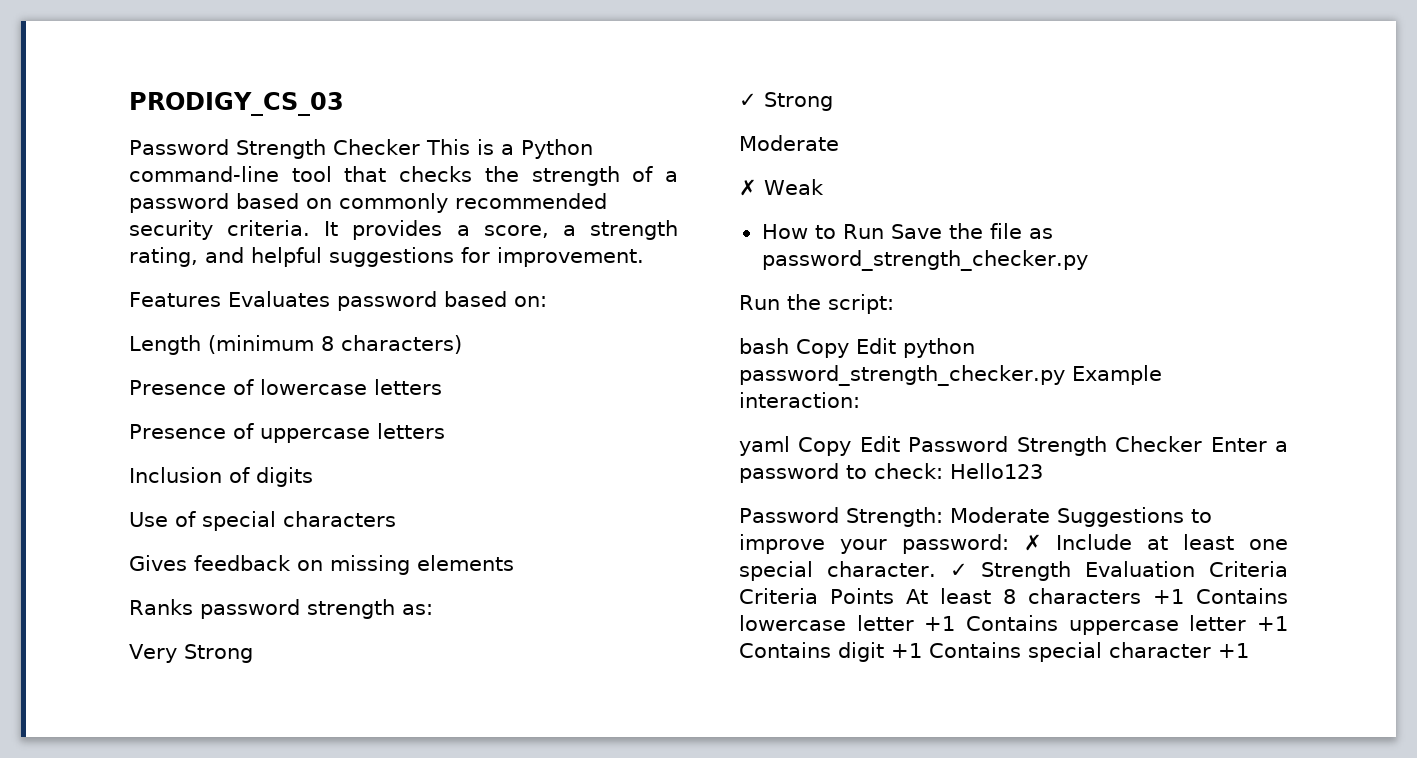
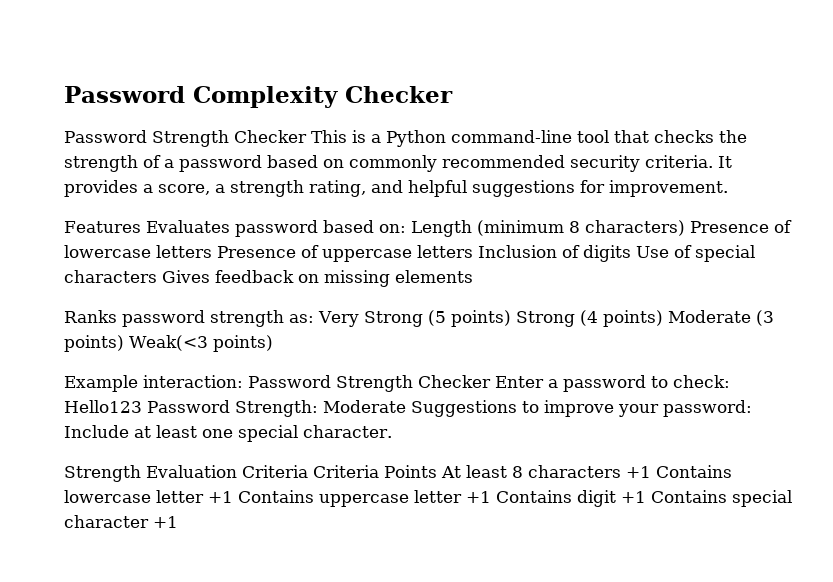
[129,92,344,116] PRODIGY_CS_03 -> [64,86,453,108] Password Complexity Checker
(547, 301) // -> (406, 228) none
(462, 344) // -> (685, 228) none
(442, 387) // -> (212, 251) none
(445, 431) // -> (473, 251) none
(313, 477) // -> (631, 253) none
(396, 519) // -> (157, 276) none
(433, 609) // -> (314, 318) none
[739,92,833,111] [739,135,839,151] [739,179,824,196] [761,223,1053,239] [761,250,1088,271] [739,294,894,314] [739,338,975,358] [739,365,1065,386] // ✓ Strong // Moderate // ✗ Weak // How to Run Save the file as password_strength_checker.py // Run the script: // bash Copy Edit python password_strength_checker.py -> [427,310,774,327] [64,335,273,352] (5 points) Strong (4 points) Moderate (3 points) Weak(<3 points) //
[739,436,900,456] // yaml Copy Edit -> (243, 381) none
(1043, 471) // -> (142, 406) none
[1023,534,1042,551] ✗ -> (752, 408) none
[949,563,968,577] ✓ -> (392, 431) //

